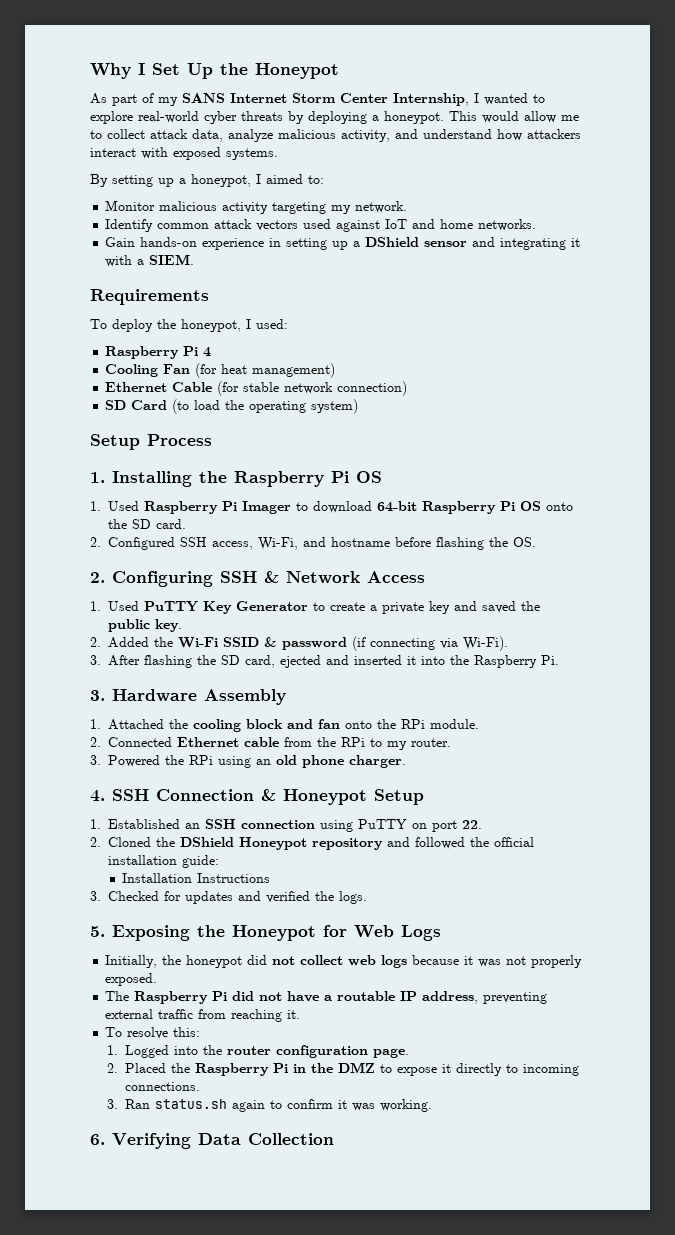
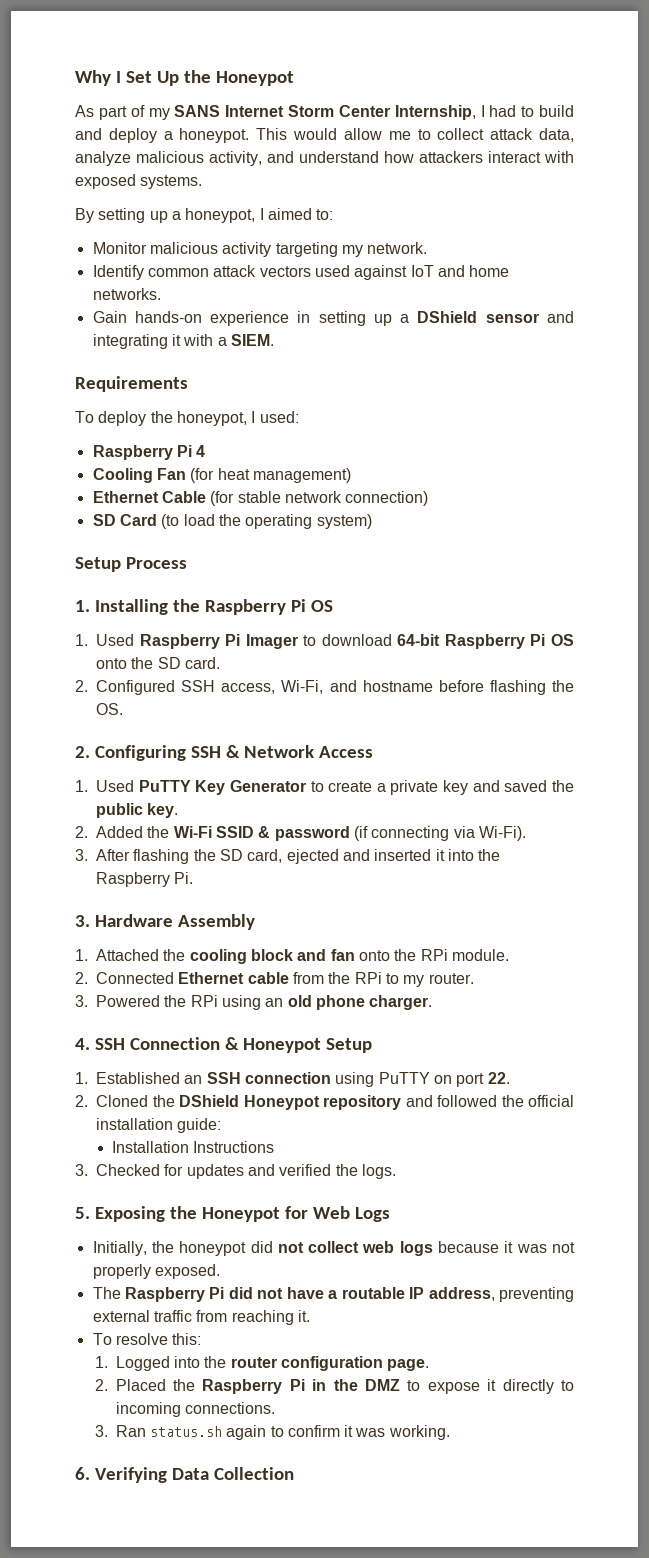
[484,93,545,105] [90,111,367,124] wanted to explore real-world cyber threats by deploying -> [489,105,574,117] [75,128,157,143] had to build and deploy

